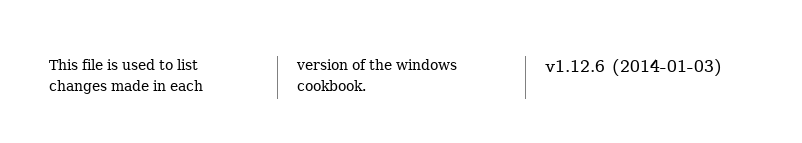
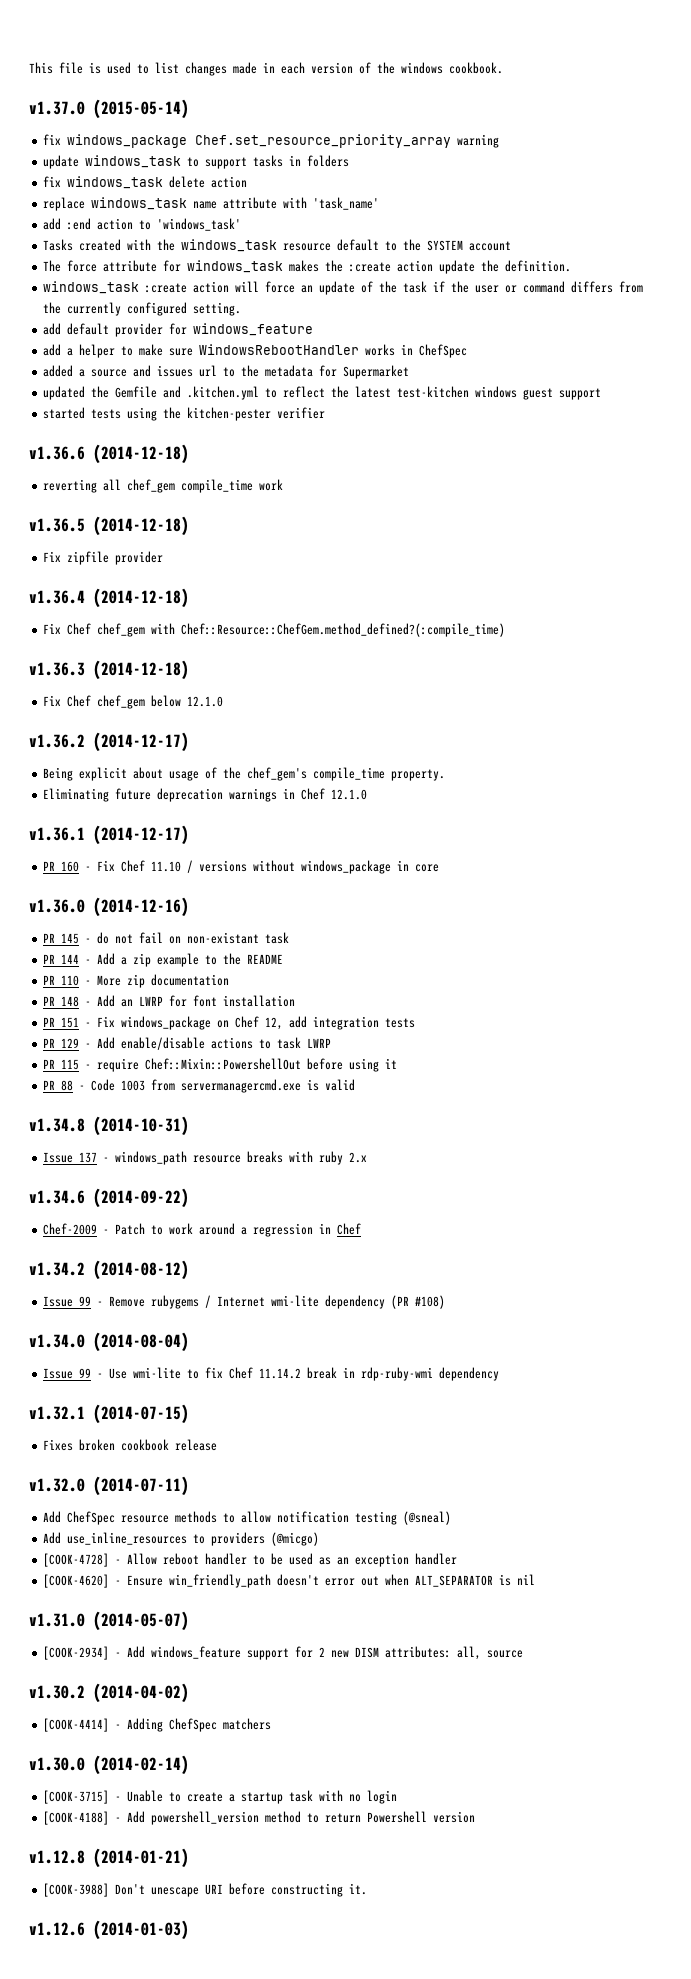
(366, 85) none -> [29,99,189,119] [43,134,500,148] [43,155,350,169] [43,176,248,189] [43,197,380,211] [43,218,242,231] [43,239,512,252] [43,260,572,274] [43,281,644,295] [43,302,242,316] [43,323,314,337] [43,344,468,358] [43,365,410,379] [43,386,602,400] [43,407,326,421] [29,444,189,464] [43,479,284,493] [29,516,189,536] [43,551,164,565] [29,588,189,608] [43,623,506,637] [29,660,189,680] [43,695,224,709] [29,732,189,752] [43,767,446,781] [43,788,368,802] [29,825,189,845] [43,860,440,874] [29,897,189,917] [43,932,290,944] [43,953,284,967] [43,974,230,988] [43,995,296,1007] [43,1016,416,1030] [43,1037,332,1050] [43,1058,398,1072] [43,1079,356,1093] [29,1116,189,1136] [43,1151,368,1165] [29,1188,189,1208] [43,1223,362,1237] [29,1260,189,1280] [43,1295,446,1309] [29,1332,189,1352] [43,1367,500,1381] [29,1404,189,1424] [43,1439,218,1451] [29,1476,189,1496] [43,1511,452,1525] [43,1532,320,1546] [43,1553,458,1567] [43,1574,536,1588] [29,1611,189,1631] [43,1646,524,1660] [29,1683,189,1703] [43,1718,272,1732] [29,1755,189,1775] [43,1790,398,1804] [43,1811,476,1825] [29,1848,189,1868] [43,1883,368,1897] // v1.37.0 (2015-05-14) // fix windows_package Chef.set_resource_priority_array warning // update windows_task to support tasks in folders // fix windows_task delete action // replace windows_task name attribute with 'task_name' // add :end action to 'windows_task' // Tasks created with the windows_task resource default to the SYSTEM account // The force attribute for windows_task makes the :create action update the definition. // windows_task :create action will force an update of the task if the user or command differs from the currently configured setting. // add default provider for windows_feature // add a helper to make sure WindowsRebootHandler works in ChefSpec // added a source and issues url to the metadata for Supermarket // updated the Gemfile and .kitchen.yml to reflect the latest test-kitchen windows guest support // started tests using the kitchen-pester verifier // v1.36.6 (2014-12-18) // reverting all chef_gem compile_time work // v1.36.5 (2014-12-18) // Fix zipfile provider // v1.36.4 (2014-12-18) // Fix Chef chef_gem with Chef::Resource::ChefGem.method_defined?(:compile_time) // v1.36.3 (2014-12-18) // Fix Chef chef_gem below 12.1.0 // v1.36.2 (2014-12-17) // Being explicit about usage of the chef_gem's compile_time property. // Eliminating future deprecation warnings in Chef 12.1.0 // v1.36.1 (2014-12-17) // PR 160 - Fix Chef 11.10 / versions without windows_package in core // v1.36.0 (2014-12-16) // PR 145 - do not fail on non-existant task // PR 144 - Add a zip example to the README // PR 110 - More zip documentation // PR 148 - Add an LWRP for font installation // PR 151 - Fix windows_package on Chef 12, add integration tests // PR 129 - Add enable/disable actions to task LWRP // PR 115 - require Chef::Mixin::PowershellOut before using it // PR 88 - Code 1003 from servermanagercmd.exe is valid // v1.34.8 (2014-10-31) // Issue 137 - windows_path resource breaks with ruby 2.x // v1.34.6 (2014-09-22) // Chef-2009 - Patch to work around a regression in Chef // v1.34.2 (2014-08-12) // Issue 99 - Remove rubygems / Internet wmi-lite dependency (PR #108) // v1.34.0 (2014-08-04) // Issue 99 - Use wmi-lite to fix Chef 11.14.2 break in rdp-ruby-wmi dependency // v1.32.1 (2014-07-15) // Fixes broken cookbook release // v1.32.0 (2014-07-11) // Add ChefSpec resource methods to allow notification testing (@sneal) // Add use_inline_resources to providers (@micgo) // [COOK-4728] - Allow reboot handler to be used as an exception handler // [COOK-4620] - Ensure win_friendly_path doesn't error out when ALT_SEPARATOR is nil // v1.31.0 (2014-05-07) // [COOK-2934] - Add windows_feature support for 2 new DISM attributes: all, source // v1.30.2 (2014-04-02) // [COOK-4414] - Adding ChefSpec matchers // v1.30.0 (2014-02-14) // [COOK-3715] - Unable to create a startup task with no login // [COOK-4188] - Add powershell_version method to return Powershell version // v1.12.8 (2014-01-21) // [COOK-3988] Don't unescape URI before constructing it.

